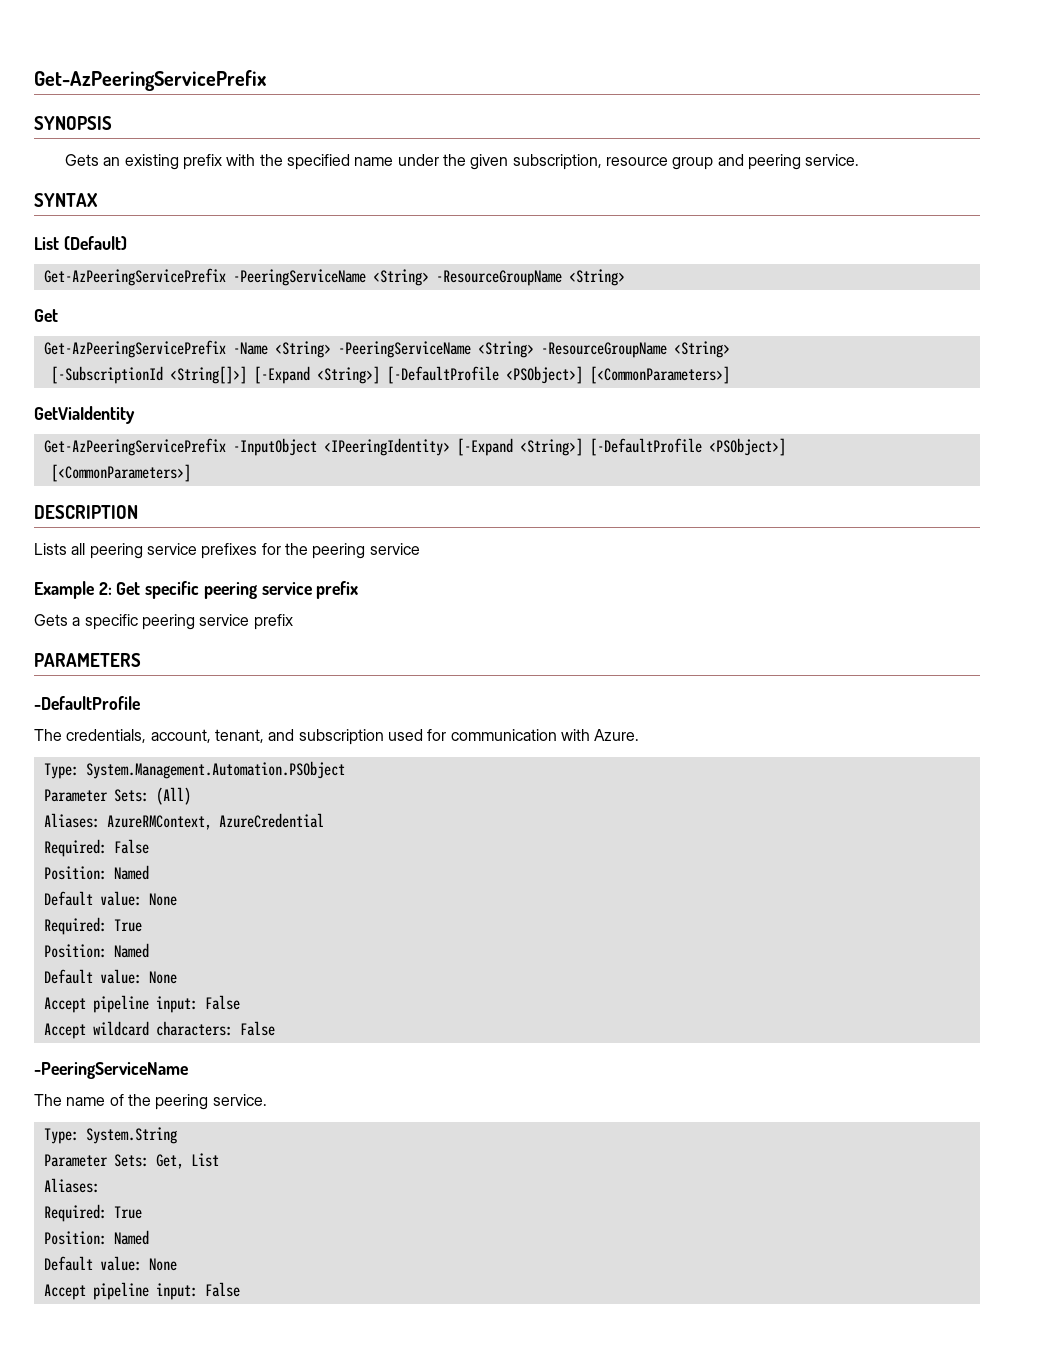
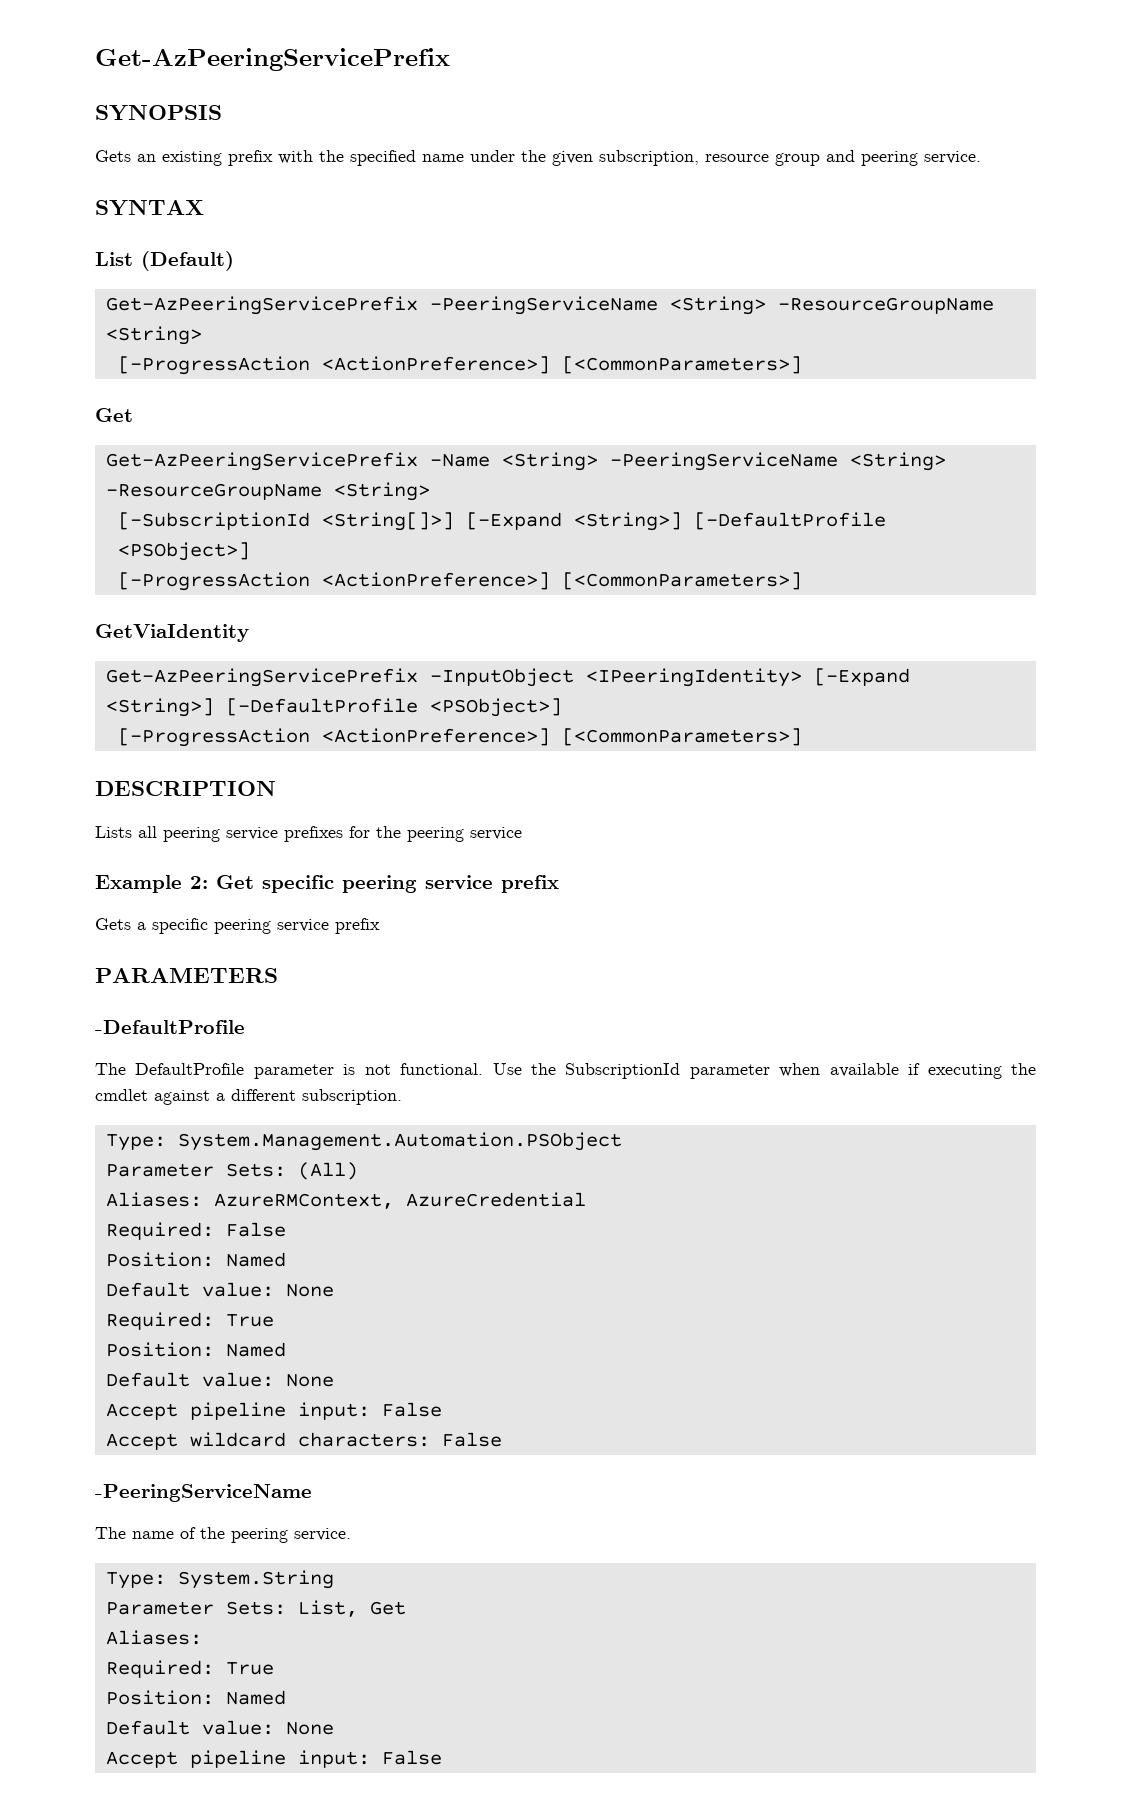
(625, 277) none -> [117,356,802,375] // [-ProgressAction <ActionPreference>] [<CommonParameters>]
(583, 375) none -> [117,572,550,591] // [-ProgressAction <ActionPreference>]
(786, 447) none -> [117,728,550,747] [-ProgressAction <ActionPreference>]
[66,729,640,745] credentials, account, tenant, and subscription used for communication with Azure. -> [135,1063,1037,1079] [95,1089,402,1105] DefaultProfile parameter is not functional. Use the SubscriptionId parameter when available if executing the cmdlet against a different subscription.
[155,1153,219,1169] Get, List -> [297,1600,406,1617] List, Get

